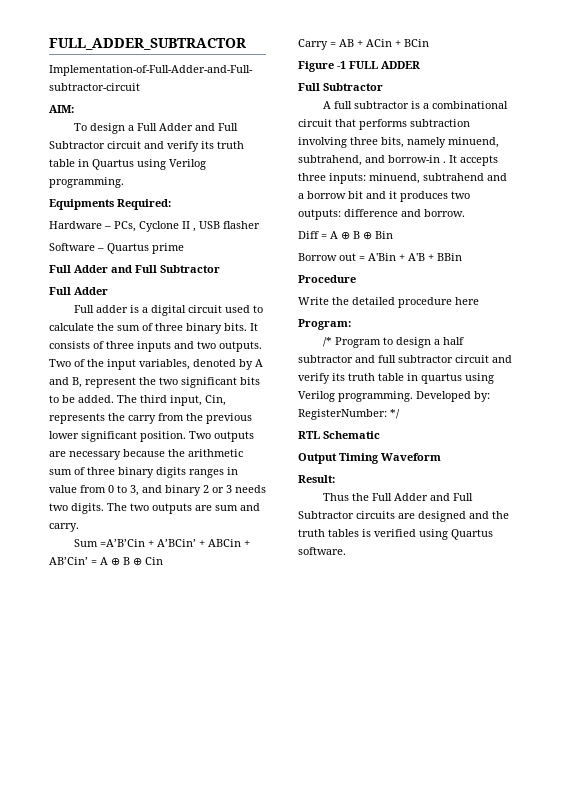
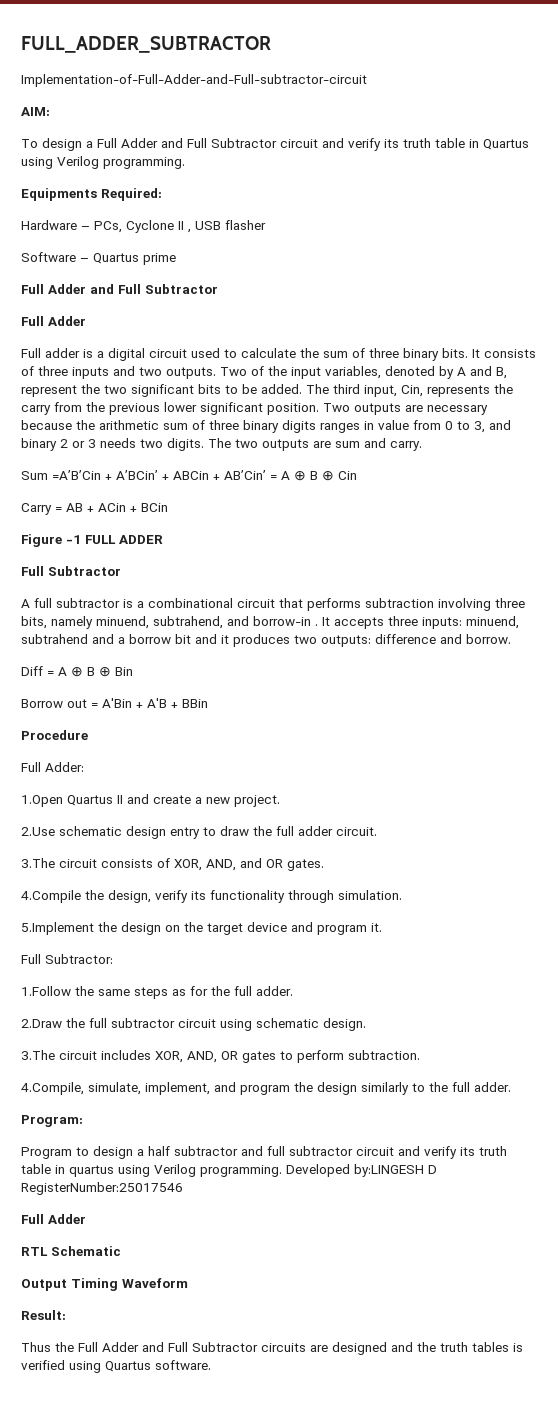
[298,297,479,308] Write the detailed procedure here -> [21,762,84,772] [21,794,280,807] [21,826,377,839] [21,858,324,871] [21,890,402,903] [21,922,382,935] [21,954,113,964] [21,986,293,999] [21,1018,366,1031] [21,1050,420,1063] [21,1082,511,1095] Full Adder: // 1.Open Quartus II and create a new project. // 2.Use schematic design entry to draw the full adder circuit. // 3.The circuit consists of XOR, AND, and OR gates. // 4.Compile the design, verify its functionality through simulation. // 5.Implement the design on the target device and program it. // Full Subtractor: // 1.Follow the same steps as for the full adder. // 2.Draw the full subtractor circuit using schematic design. // 3.The circuit includes XOR, AND, OR gates to perform subtraction. // 4.Compile, simulate, implement, and program the design similarly to the full adder.
[322,337,332,347] /* -> (83, 1121) none
[474,391,490,402] [298,409,400,420] by: RegisterNumber: */ -> [354,1164,437,1177] [21,1182,183,1195] [21,1214,86,1224] by:LINGESH D RegisterNumber:25017546 // Full Adder

